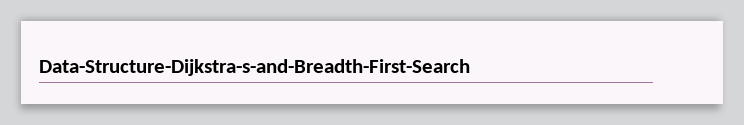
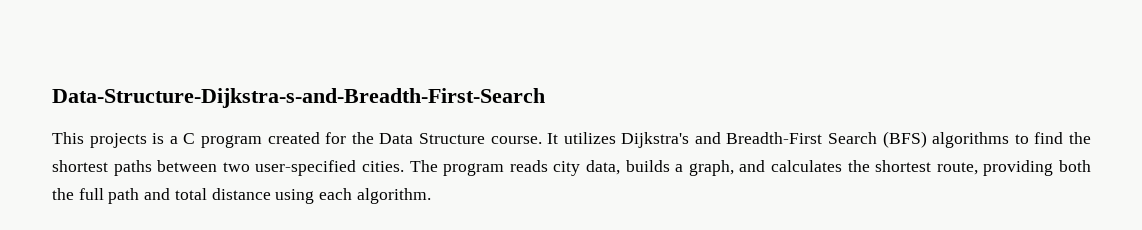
(470, 67) none -> [52,131,1091,148] [52,160,1092,176] [52,188,431,204] // This projects is a C program created for the Data Structure course. It utilizes Dijkstra's and Breadth-First Search (BFS) algorithms to find the shortest paths between two user-specified cities. The program reads city data, builds a graph, and calculates the shortest route, providing both the full path and total distance using each algorithm.

